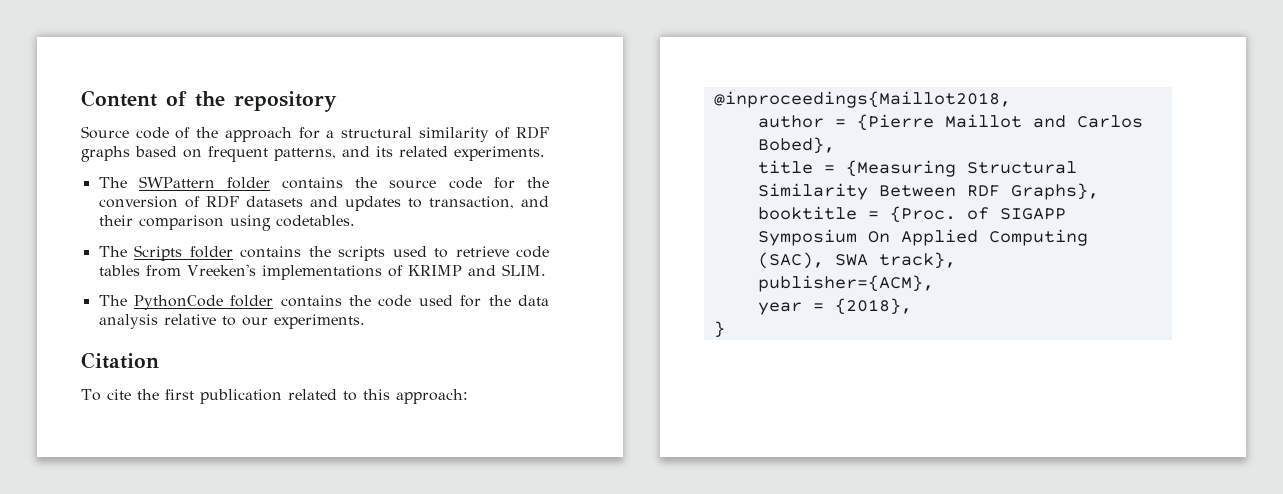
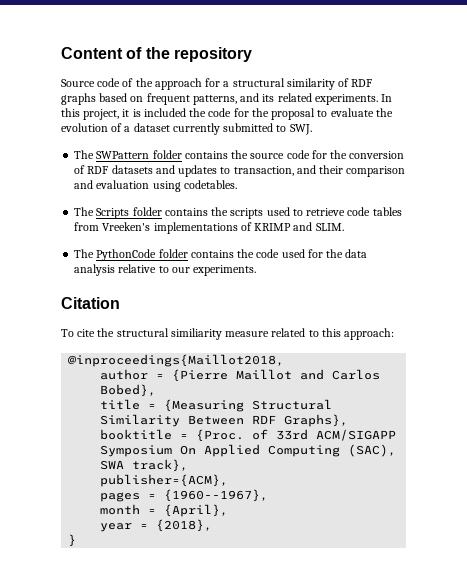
(545, 153) none -> [381,94,393,102] [61,108,393,120] [61,123,312,135] In this project, it is included the code for the proposal to evaluate the evolution of a dataset currently submitted to SWJ.
(224, 222) none -> [74,180,150,189] and evaluation
[164,389,282,404] first publication -> [116,328,270,340] structural similiarity measure
[999,208,1066,220] SIGAPP -> [276,429,397,441] 33rd ACM/SIGAPP
(934, 283) none -> [100,489,269,502] [100,504,229,517] // pages = {1960--1967}, // month = {April},

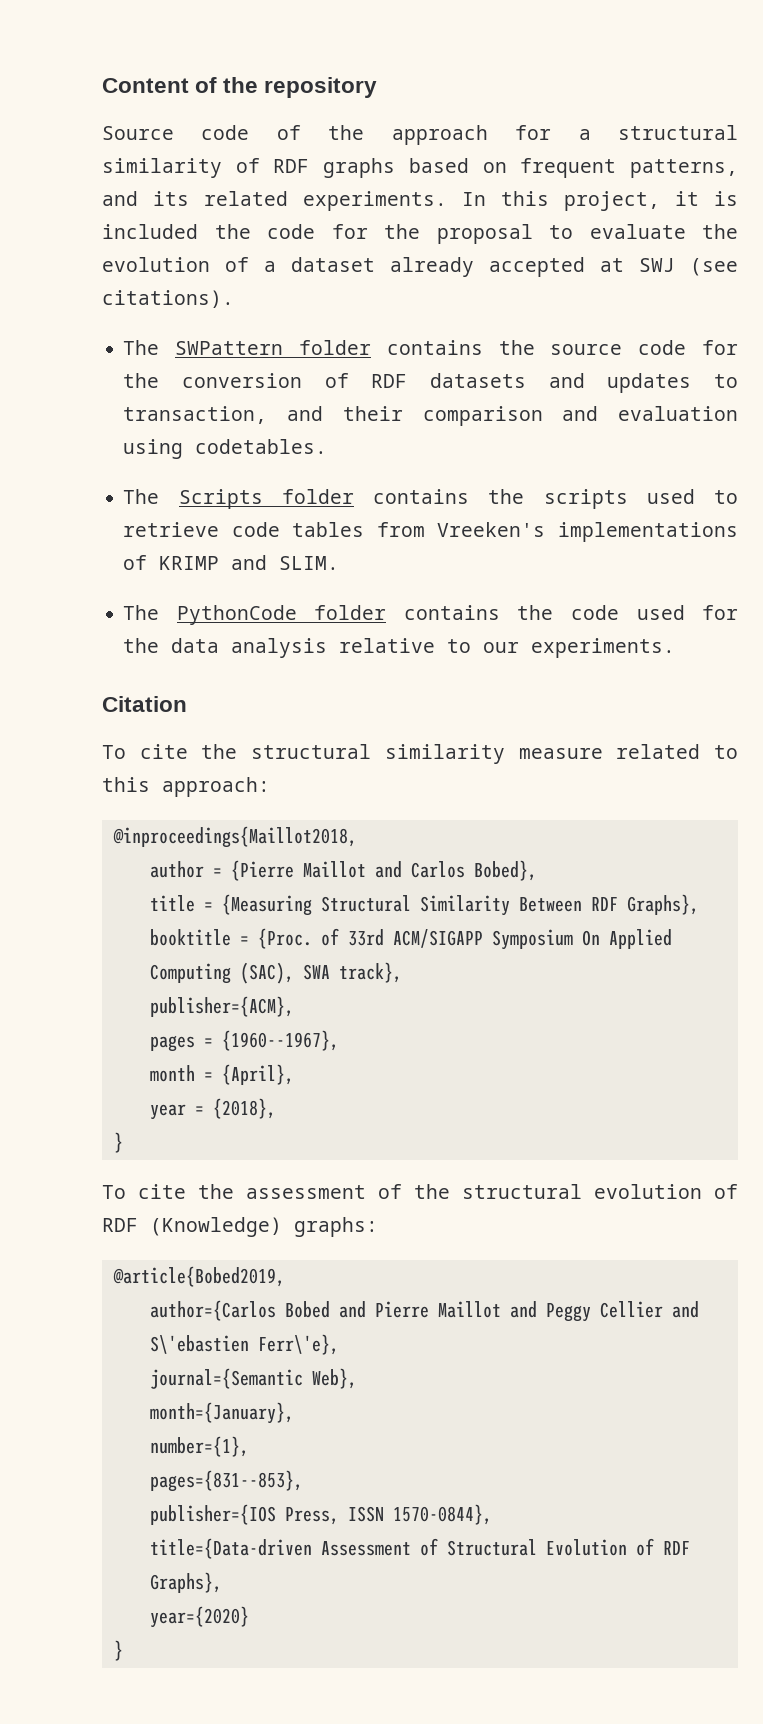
[172,123,312,135] currently submitted to SWJ. -> [390,257,738,277] [102,290,234,308] already accepted at SWJ (see citations).
[170,328,222,340] similiarity -> [384,744,505,764] similarity
(77, 540) none -> [102,1184,738,1199] [102,1217,378,1237] [112,1266,285,1287] [149,1300,699,1322] [149,1334,339,1355] [149,1368,357,1389] [149,1402,294,1424] [149,1436,249,1457] [149,1470,303,1492] [149,1504,492,1525] [149,1538,690,1559] [149,1572,222,1593] [149,1606,249,1628] [113,1640,123,1661] // To cite the assessment of the structural evolution of RDF (Knowledge) graphs: // @article{Bobed2019, // author={Carlos Bobed and Pierre Maillot and Peggy Cellier and S\'ebastien Ferr\'e}, // journal={Semantic Web}, // month={January}, // number={1}, // pages={831--853}, // publisher={IOS Press, ISSN 1570-0844}, // title={Data-driven Assessment of Structural Evolution of RDF Graphs}, // year={2020} // }

